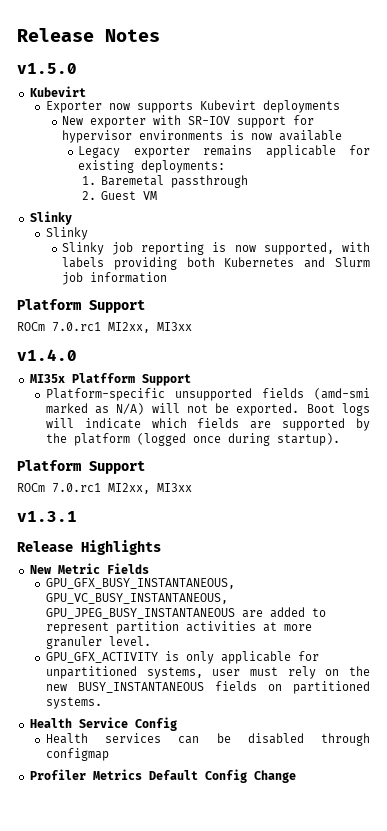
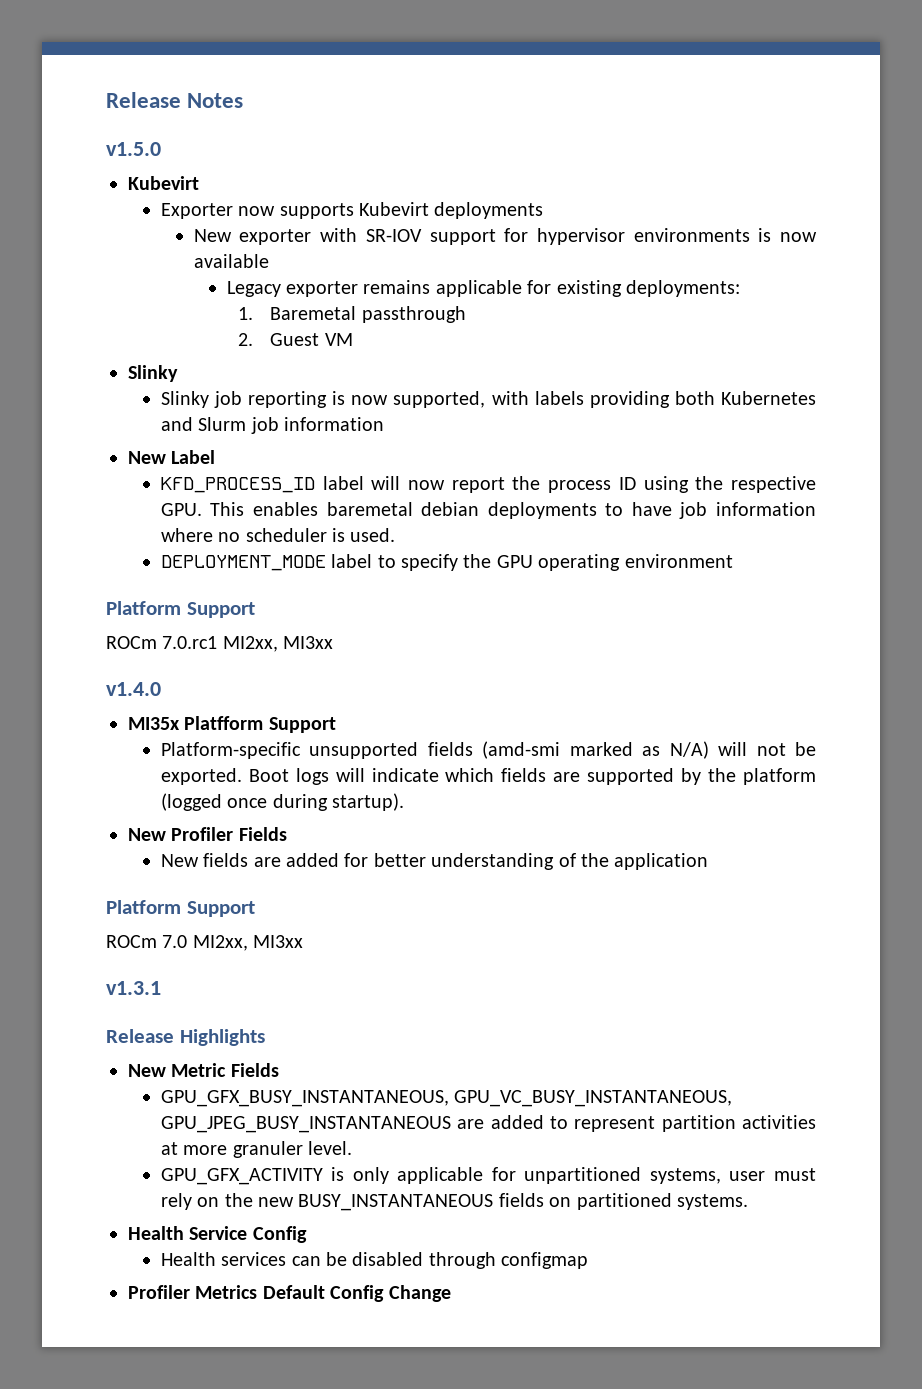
[61,242,104,255] // Slinky -> (209, 399) none
(167, 277) none -> [128,450,216,464] [160,476,816,493] [160,502,816,519] [160,528,396,542] [160,554,733,571] // New Label // KFD_PROCESS_ID label will now report the process ID using the respective GPU. This enables baremetal debian deployments to have job information where no scheduler is used. // DEPLOYMENT_MODE label to specify the GPU operating environment
[17,460,145,474] [17,483,101,493] // Platform Support // ROCm 7.0.rc1 -> [128,827,287,841] [160,853,709,870] [106,900,255,917] [106,935,188,948] // New Profiler Fields // New fields are added for better understanding of the application // Platform Support // ROCm 7.0

